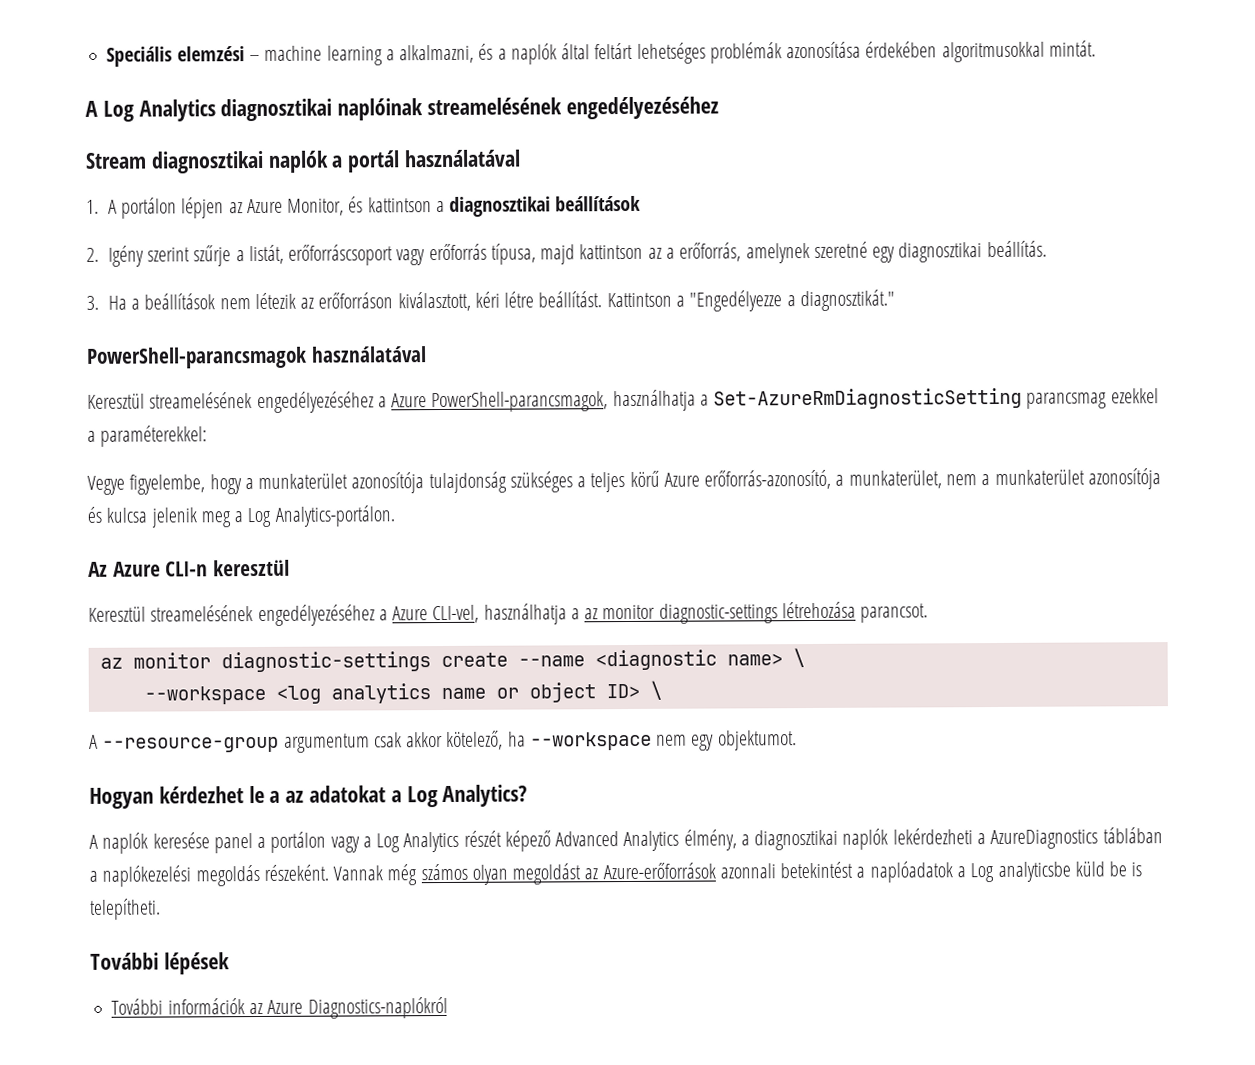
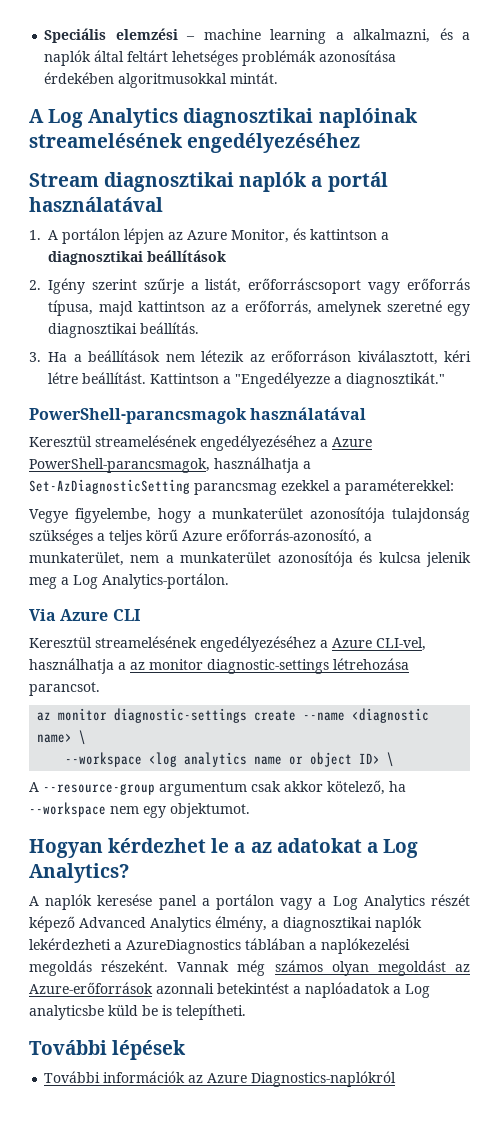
[713,387,1023,410] Set-AzureRmDiagnosticSetting -> [29,479,190,494] Set-AzDiagnosticSetting
[88,559,290,577] Az Azure CLI-n keresztül -> [29,609,140,621] Via Azure CLI

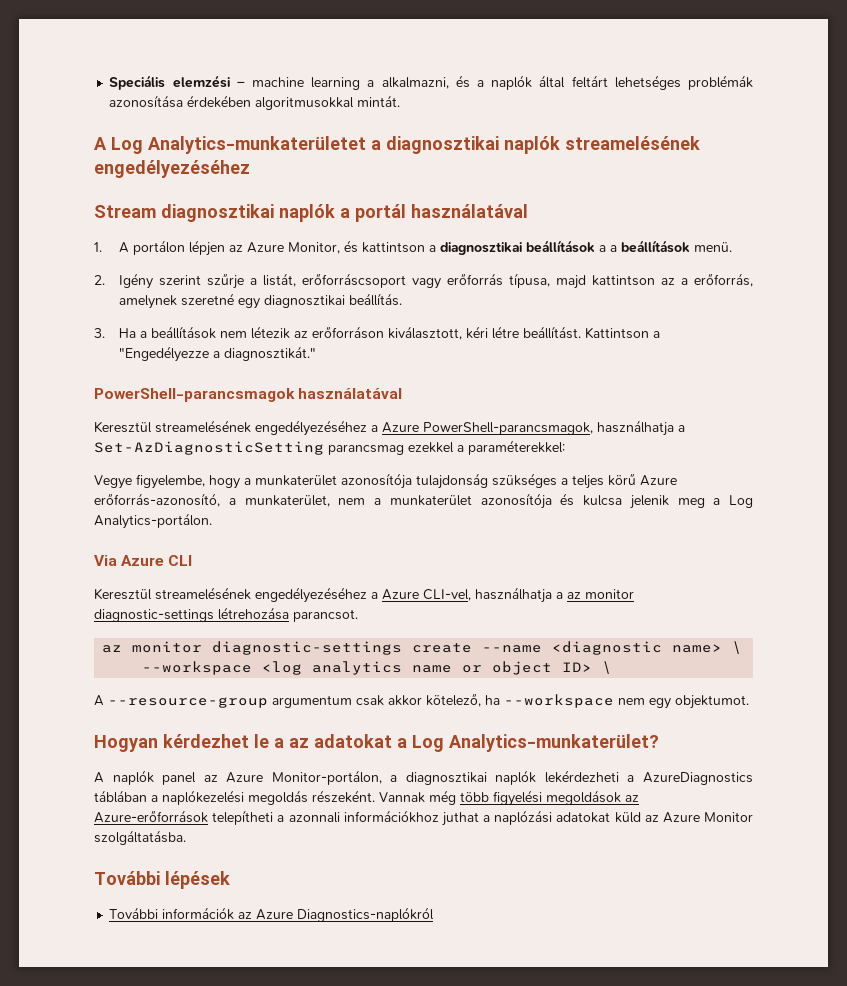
[88,108,418,128] Analytics diagnosztikai naplóinak -> [148,136,560,154] Analytics-munkaterületet a diagnosztikai naplók
(226, 256) none -> [598,240,732,253] a a beállítások menü.
[29,863,129,883] Analytics? -> [449,734,659,752] Analytics-munkaterület?
[97,894,470,910] [29,916,267,932] keresése panel a portálon vagy a Log Analytics részét képező Advanced Analytics élmény, -> [162,770,382,785] panel az Azure Monitor-portálon,
[274,960,471,976] [29,982,430,998] [29,1004,246,1020] számos olyan megoldást az Azure-erőforrások azonnali betekintést a naplóadatok a Log analyticsbe küld be is telepítheti. -> [460,790,639,806] [94,810,753,826] [94,830,186,845] több figyelési megoldások az Azure-erőforrások telepítheti a azonnali információkhoz juthat a naplózási adatokat küld az Azure Monitor szolgáltatásba.

